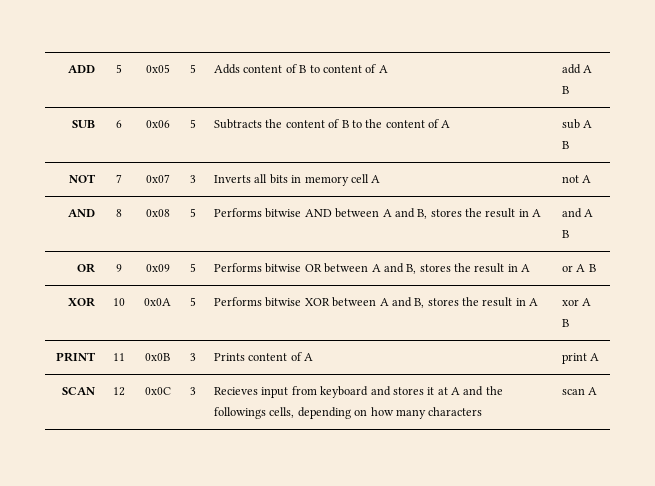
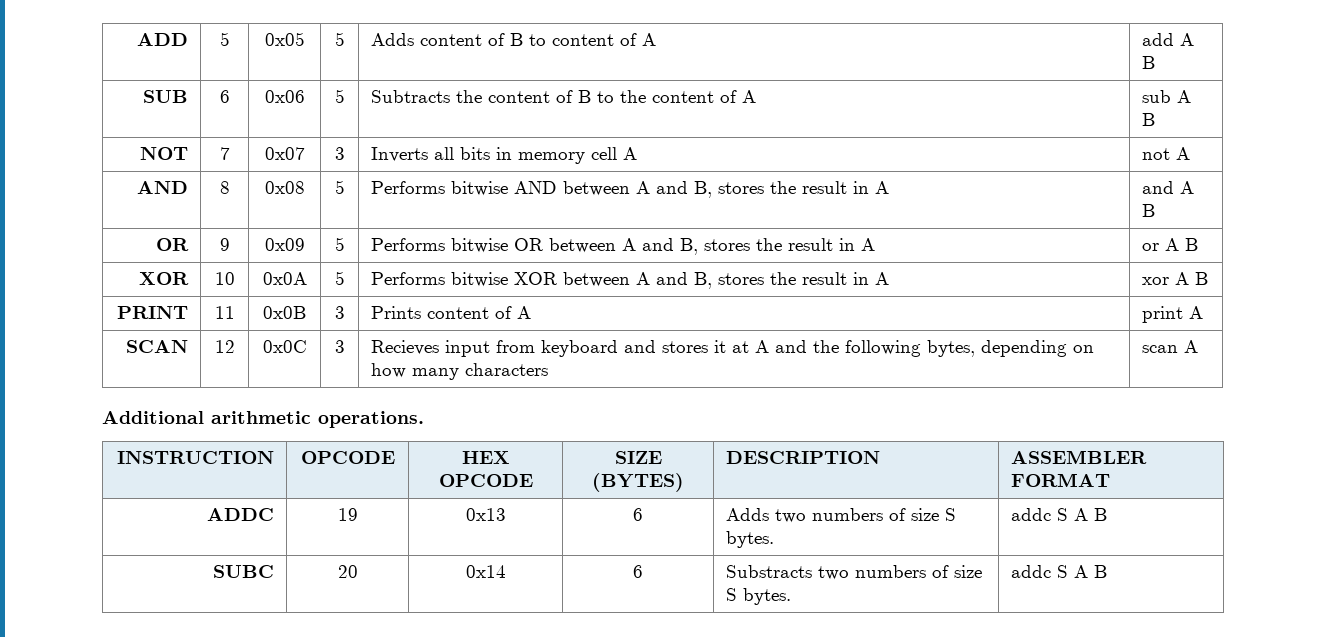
[214,407,295,419] followings cells, -> [845,340,976,357] following bytes,
(598, 391) none -> [102,411,424,428] [116,451,274,464] [300,451,395,464] [461,451,510,464] [438,474,533,487] [614,451,662,464] [592,473,684,492] [726,451,881,464] [1011,450,1148,464] [1011,473,1111,487] [206,508,274,521] [337,508,358,521] [465,508,506,521] [633,508,643,521] [726,508,957,523] [726,531,775,548] [1011,508,1108,521] [212,565,274,578] [337,565,358,578] [465,565,506,578] [633,565,643,578] [726,565,983,580] [726,588,792,605] [1011,565,1108,578] // Additional arithmetic operations. // INSTRUCTION | OPCODE | HEX OPCODE | SIZE (BYTES) | DESCRIPTION | ASSEMBLER FORMAT // ADDC | 19 | 0x13 | 6 | Adds two numbers of size S bytes. | addc S A B // SUBC | 20 | 0x14 | 6 | Substracts two numbers of size S bytes. | addc S A B

